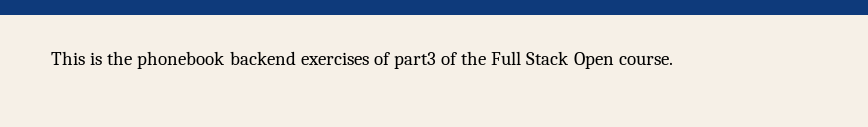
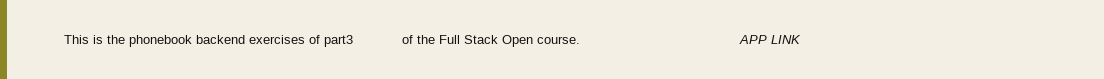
(673, 60) none -> [739,35,801,44] // APP LINK

